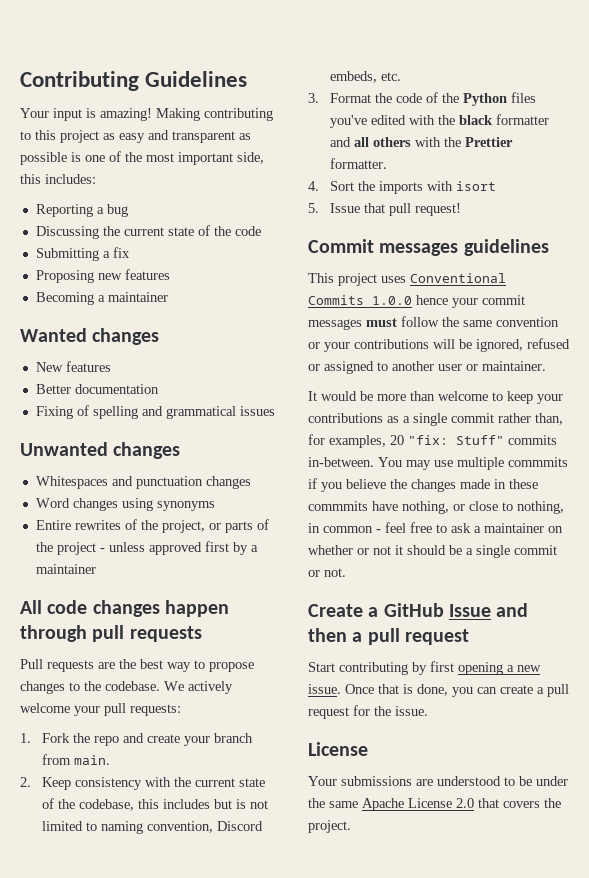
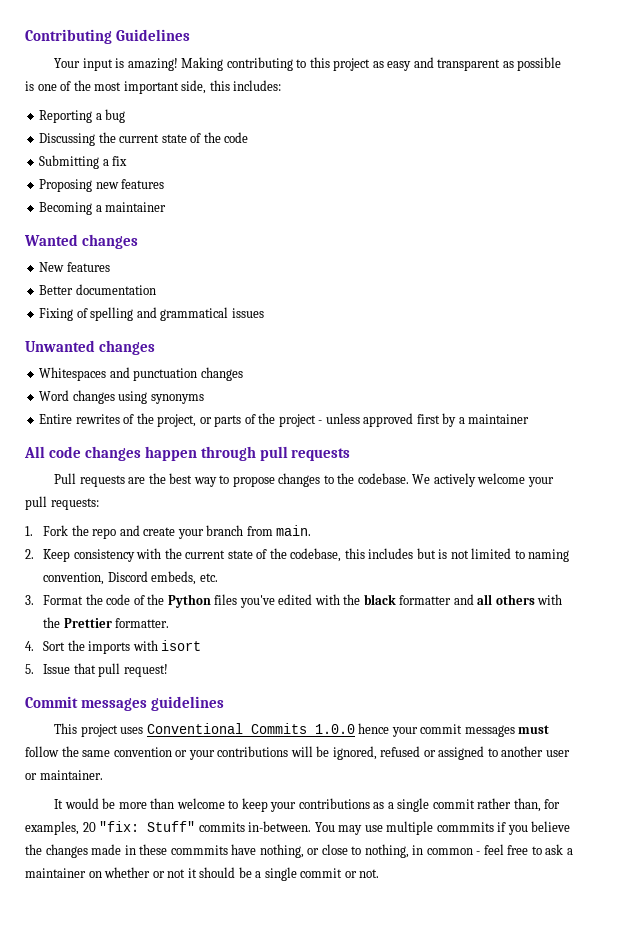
[308,603,529,617] [308,628,469,645] [308,661,541,675] [308,684,569,697] [308,705,428,719] [308,742,368,756] [308,776,568,786] [308,798,561,811] [308,820,351,833] // Create a GitHub Issue and then a pull request // Start contributing by first opening a new issue. Once that is done, you can create a pull request for the issue. // License // Your submissions are understood to be under the same Apache License 2.0 that covers the project. -> (380, 873) none

